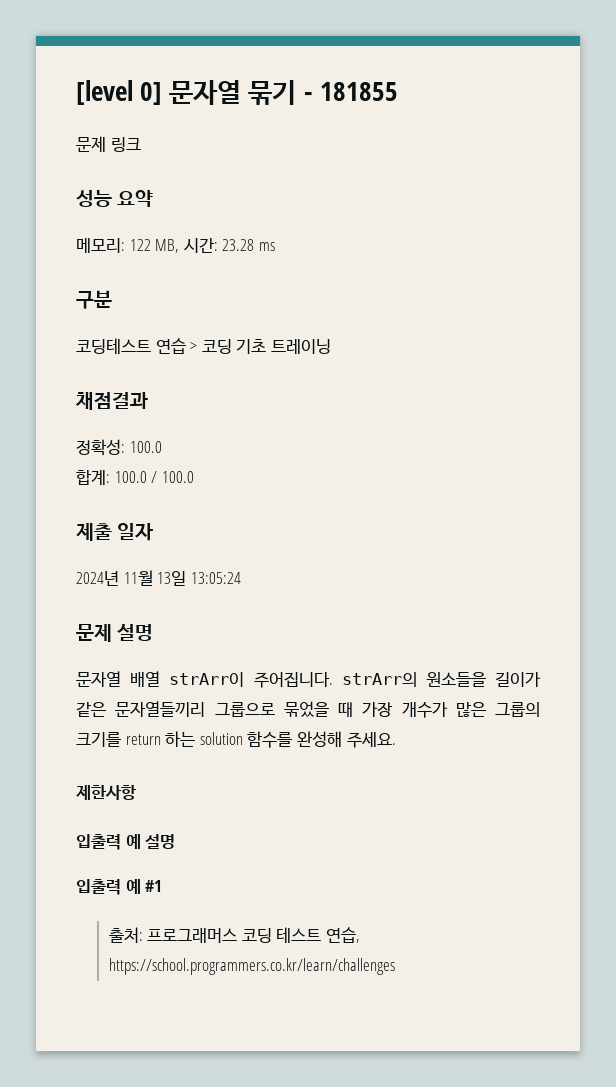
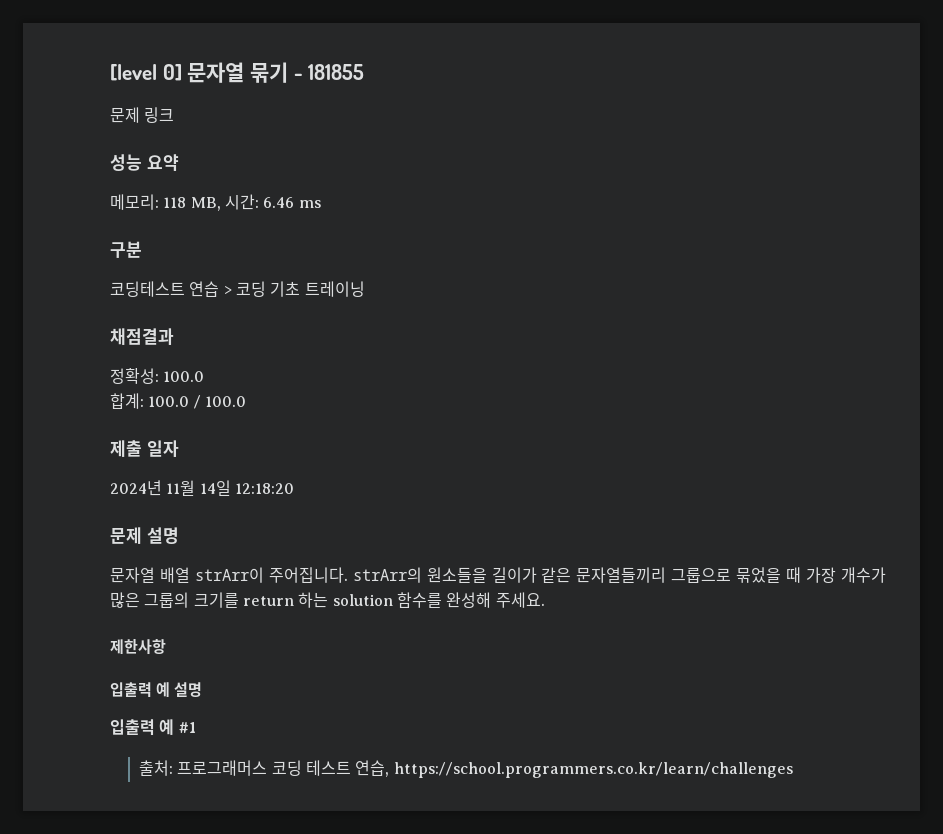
[129,239,151,251] 122 -> [163,197,187,208] 118
[222,239,255,251] 23.28 -> [263,197,295,208] 6.46
[157,571,241,586] 13일 13:05:24 -> [199,480,294,496] 14일 12:18:20

